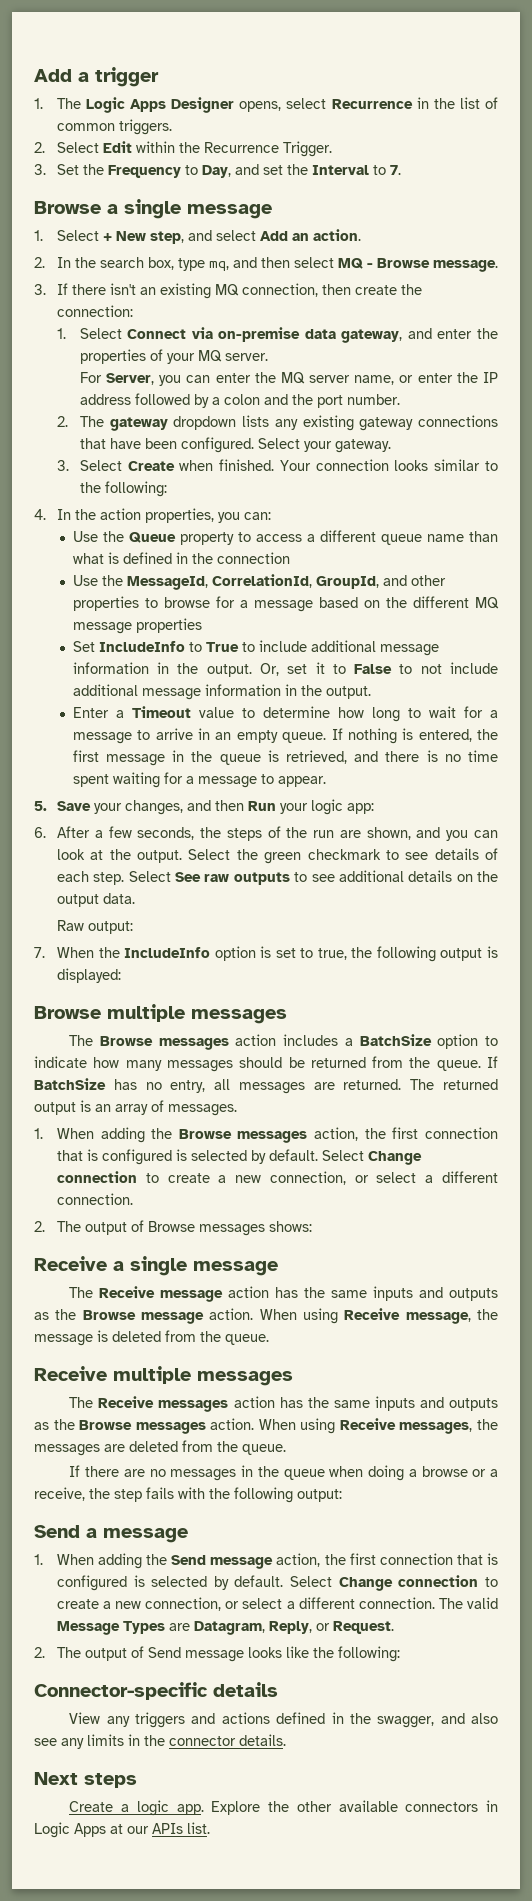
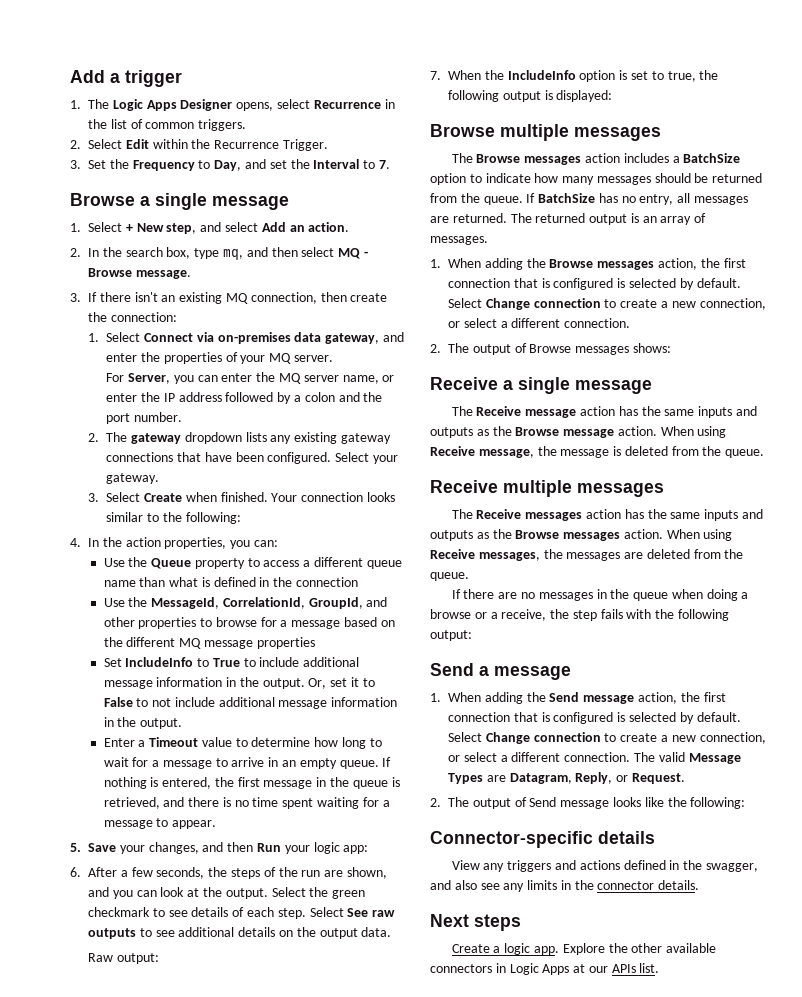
[218,327,301,342] on-premise -> [217,332,291,344] on-premises

